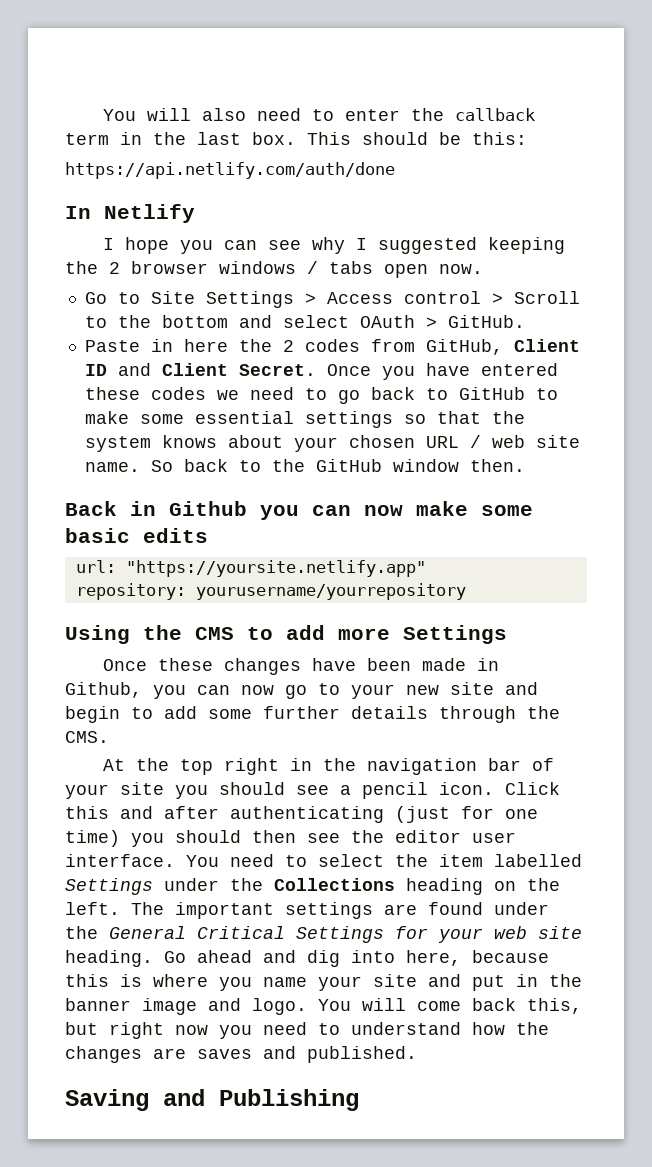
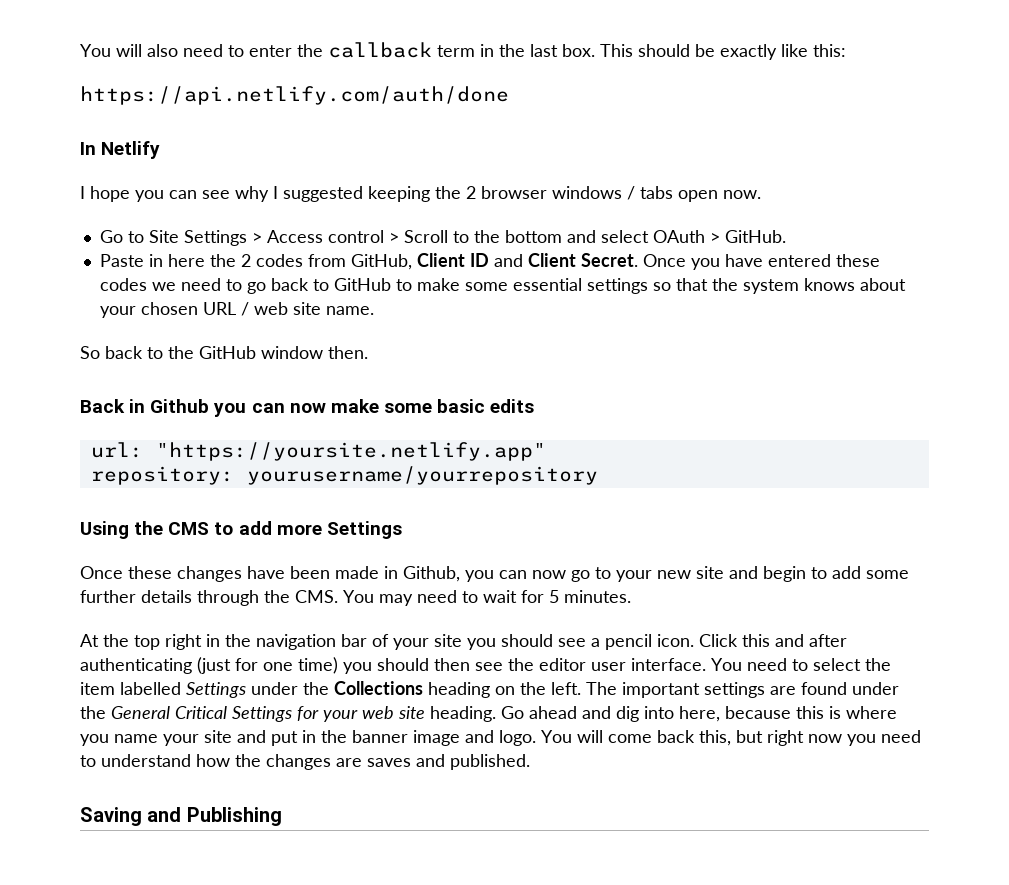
(461, 138) none -> [720,44,808,60] exactly like
(140, 467) none -> (374, 310) //
(109, 737) none -> [343,590,631,606] You may need to wait for 5 minutes.

